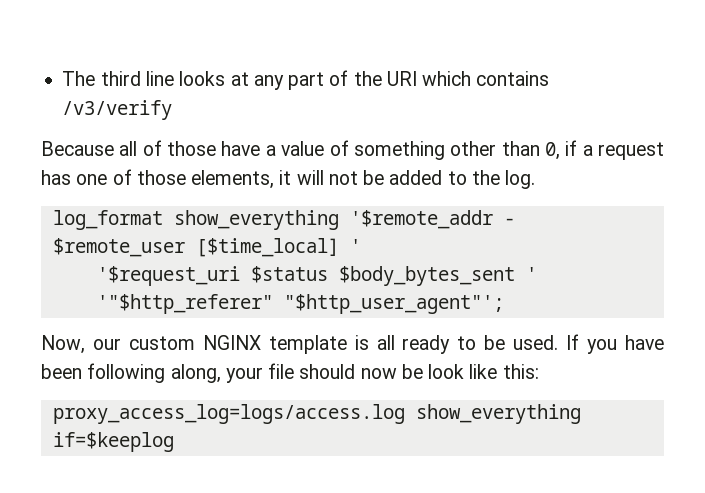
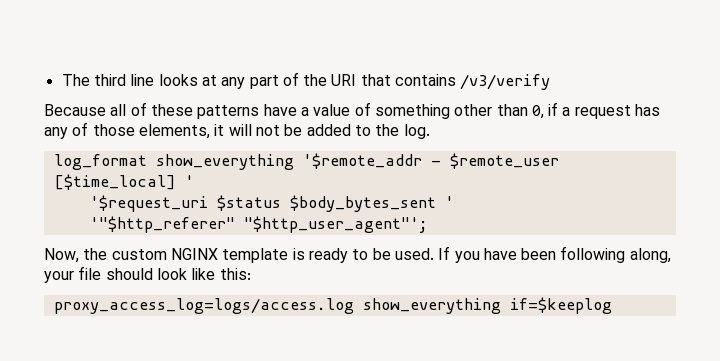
[422,71,472,86] which -> [360,74,391,86] that
[167,141,217,156] those -> [150,104,260,119] these patterns
[76,174,108,185] one -> [44,127,68,139] any
[92,338,121,350] our -> [83,248,108,260] the
[376,335,395,350] all -> (305, 254) none
[360,364,423,379] now be -> (153, 274) none

